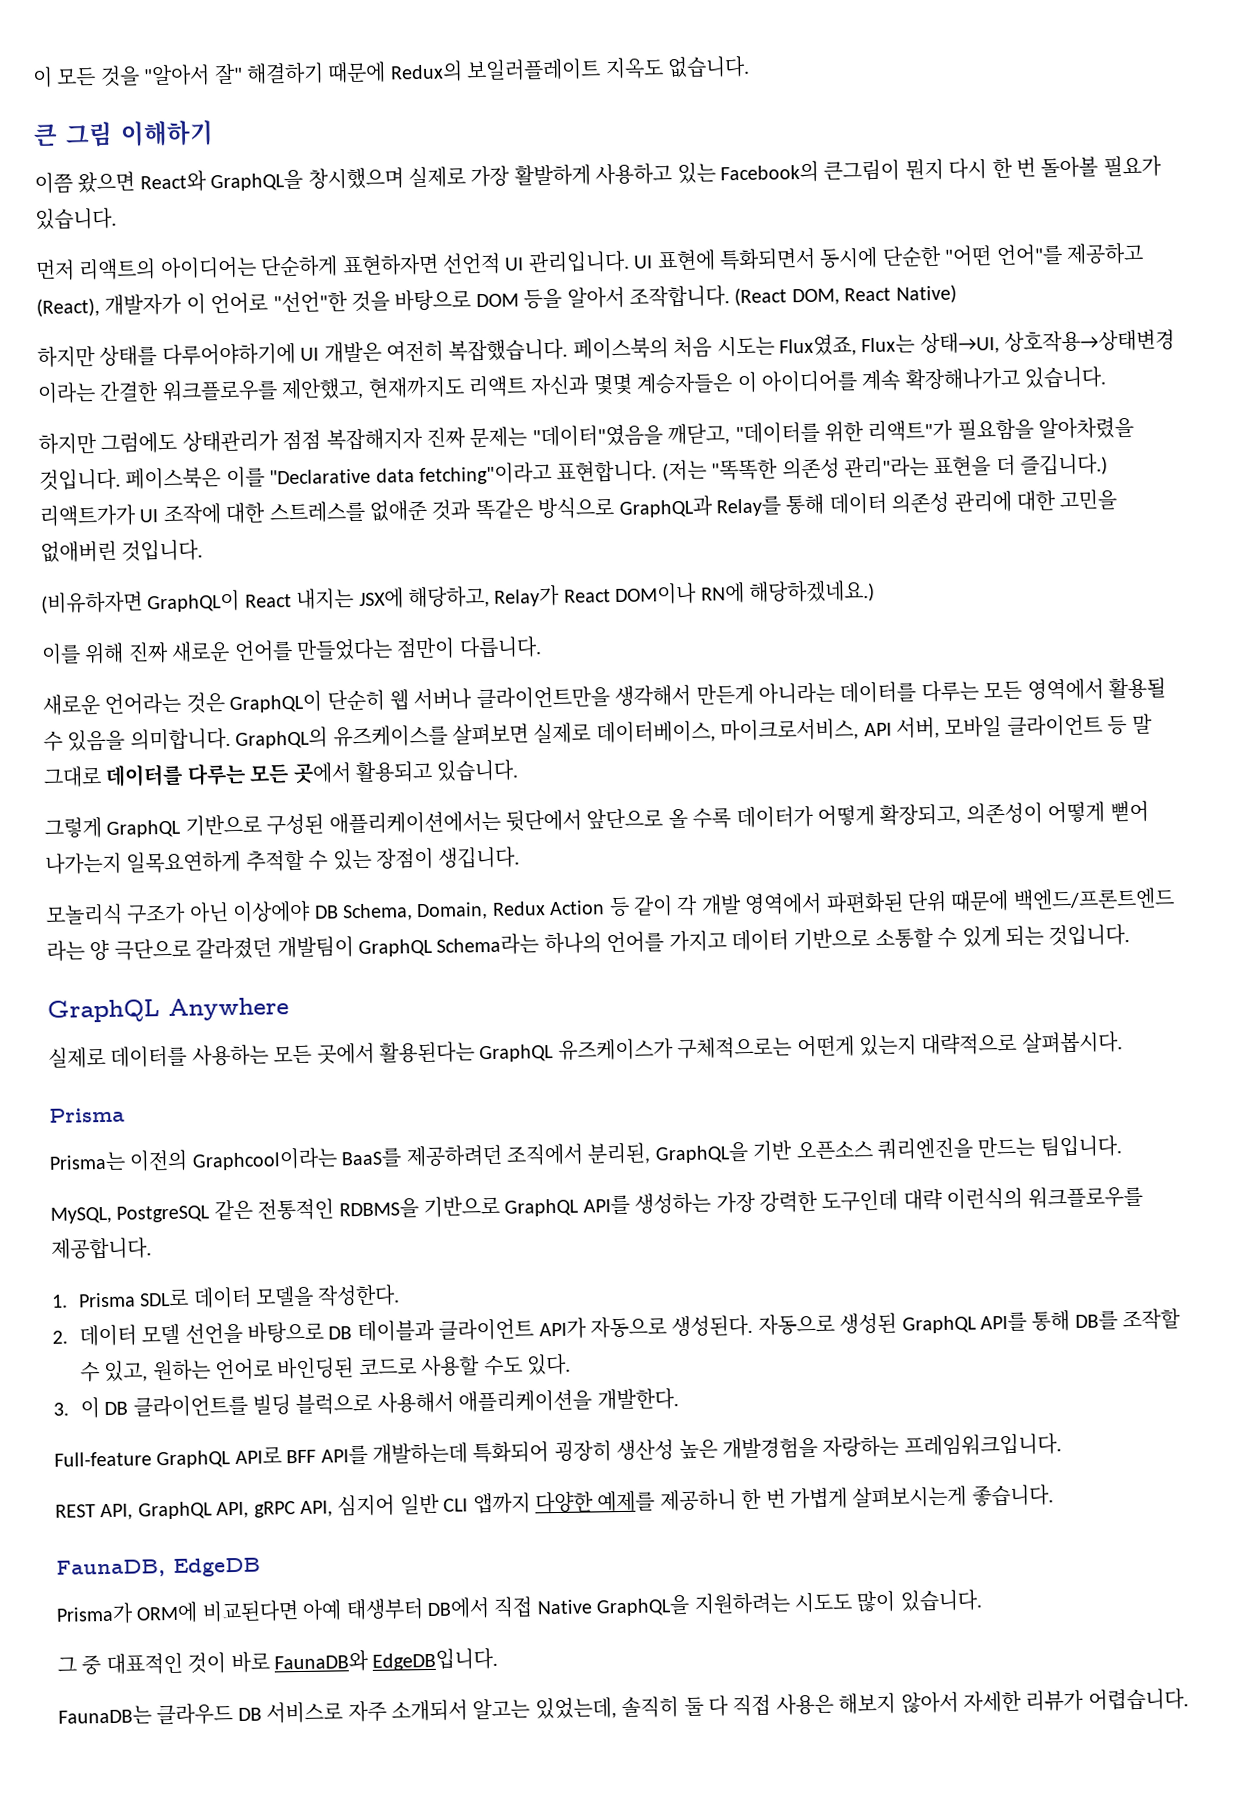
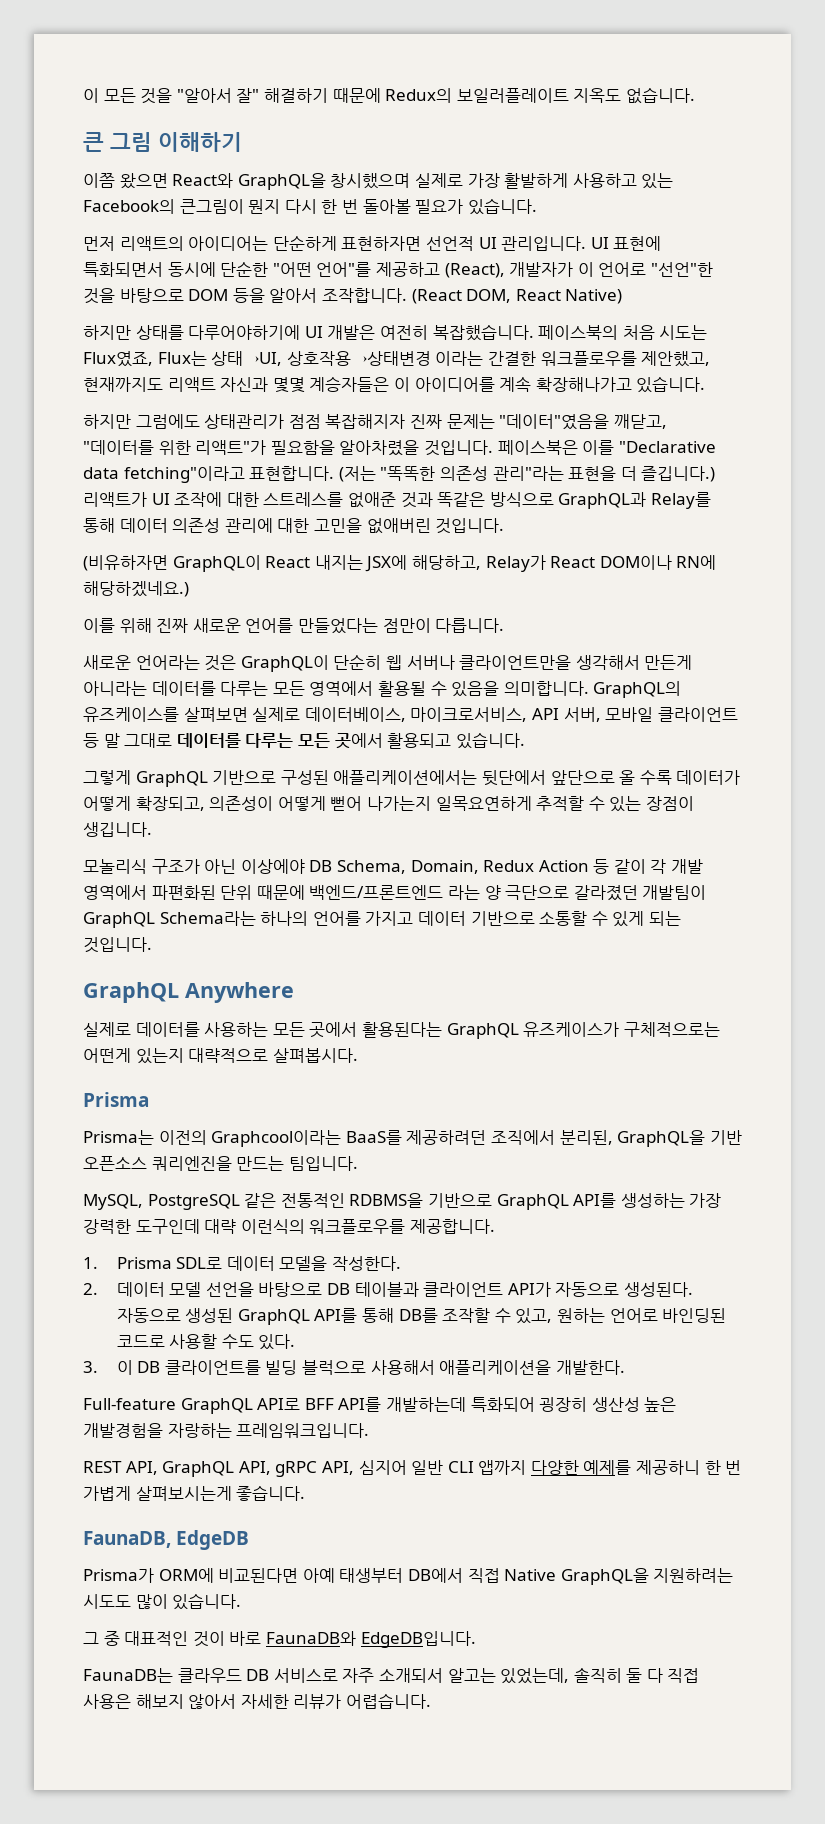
[39,504,137,527] 리액트가가 -> [83,492,147,507] 리액트가

